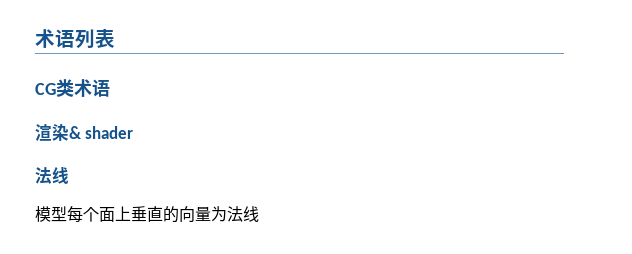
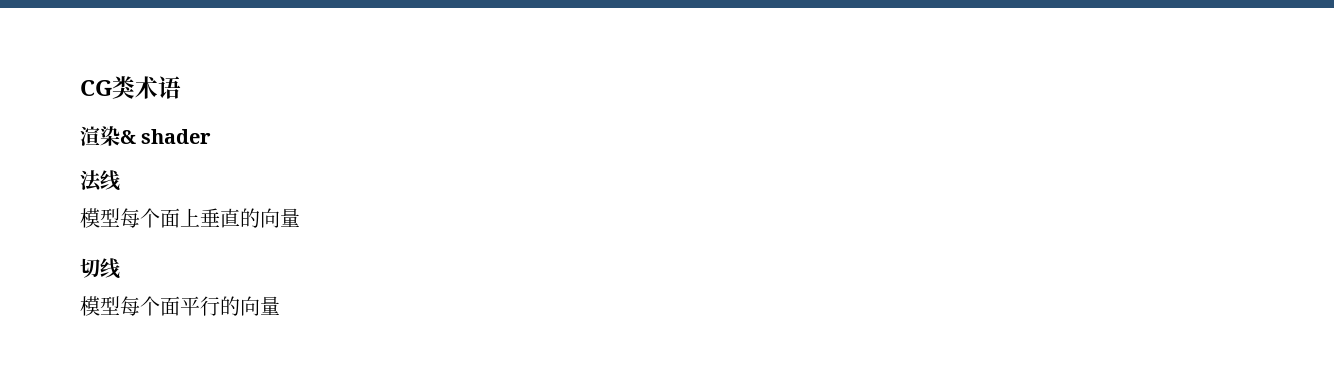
[35,28,115,49] 术语列表 // -> (80, 88) none
[211,206,259,222] 为法线 -> [80,258,120,279] [80,296,280,316] // 切线 // 模型每个面平行的向量

